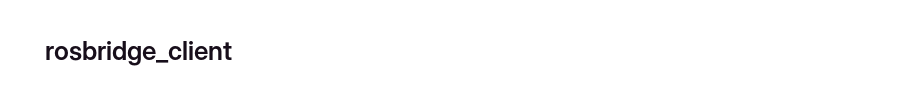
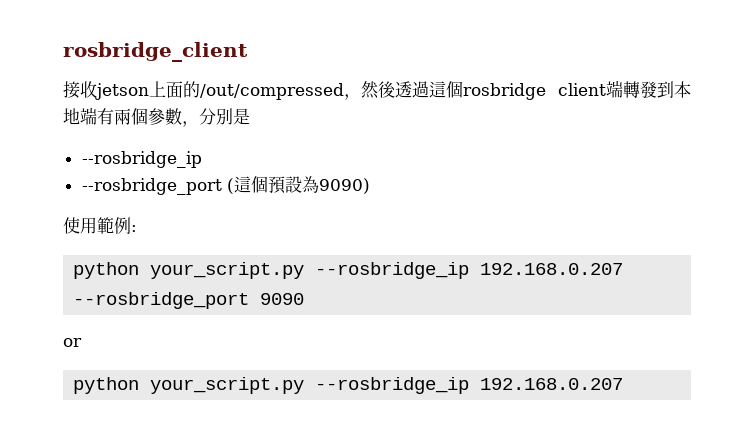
(232, 53) none -> [63,80,691,100] [63,107,250,127] [81,151,202,168] [81,176,370,195] [63,217,137,234] [73,262,624,279] [73,292,305,309] [63,338,82,347] [73,377,624,394] // 接收jetson上面的/out/compressed，然後透過這個rosbridge client端轉發到本地端有兩個參數，分別是 // --rosbridge_ip // --rosbridge_port (這個預設為9090) // 使用範例: // python your_script.py --rosbridge_ip 192.168.0.207 --rosbridge_port 9090 // or // python your_script.py --rosbridge_ip 192.168.0.207

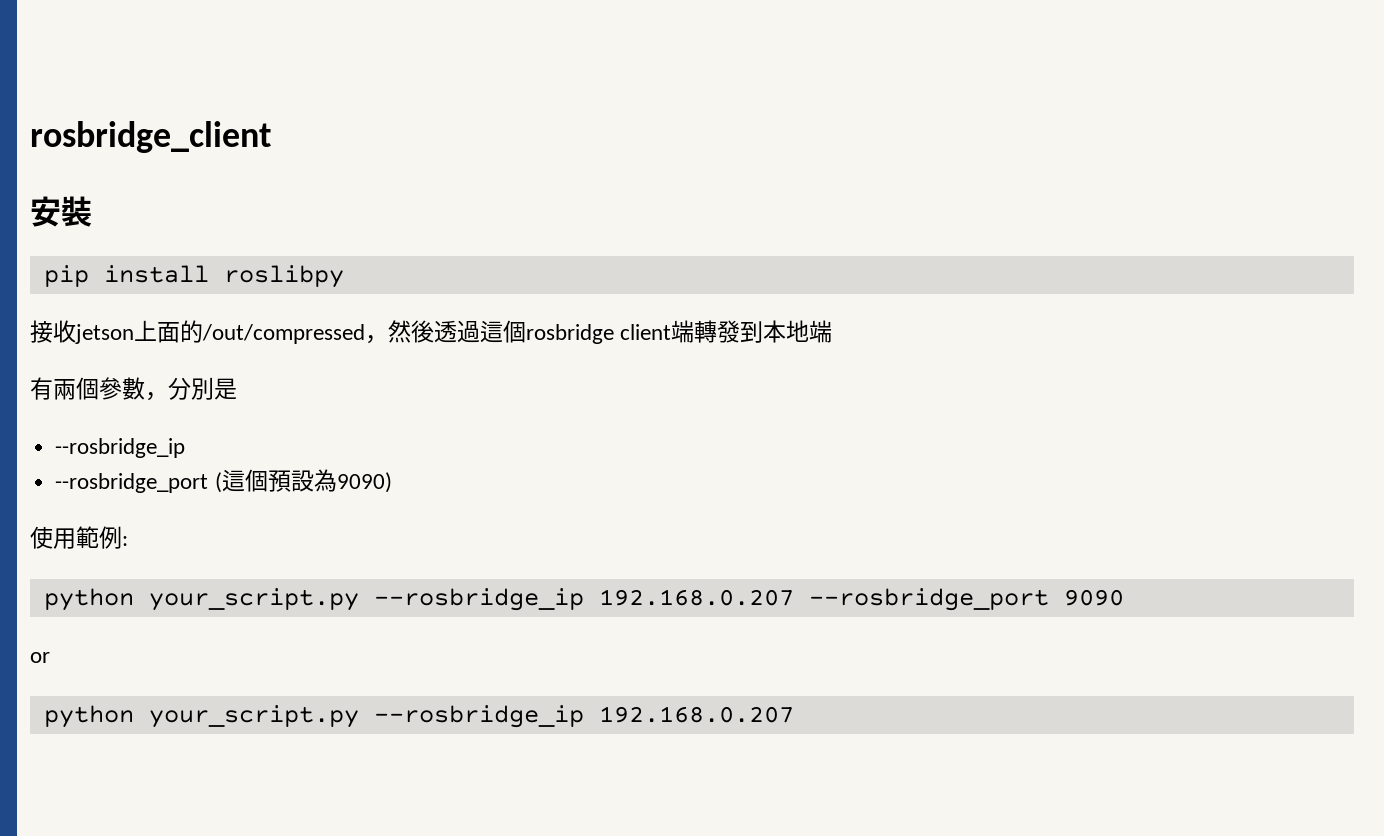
(248, 52) none -> [30,196,92,227] [43,265,344,288] // 安裝 // pip install roslibpy
(97, 116) none -> (833, 331) //

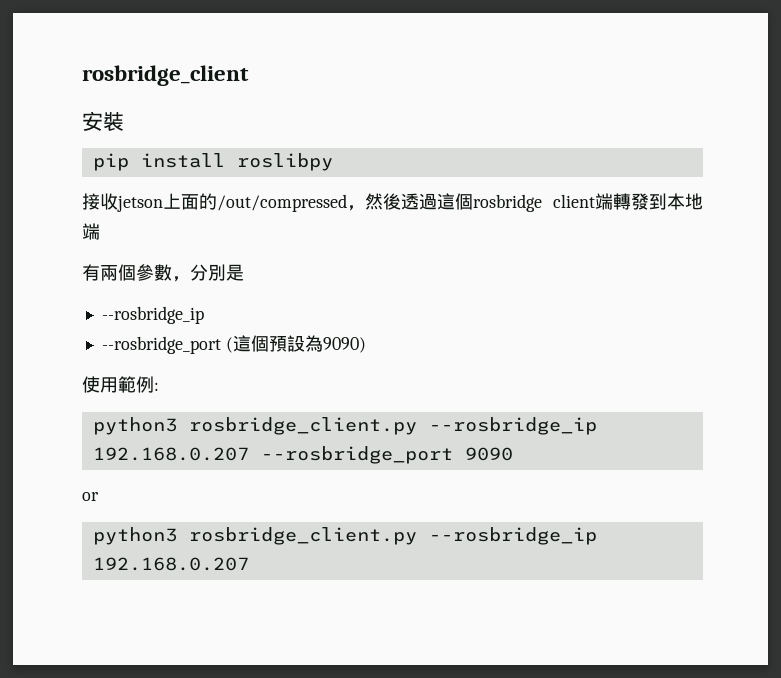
[43,588,359,611] python your_script.py -> [92,417,417,435] python3 rosbridge_client.py
[43,705,359,728] python your_script.py -> [92,527,417,545] python3 rosbridge_client.py

